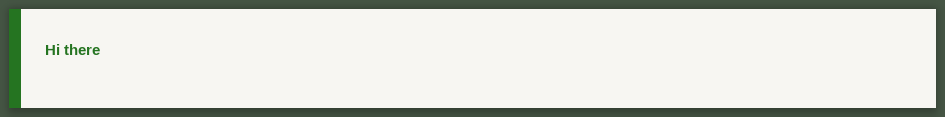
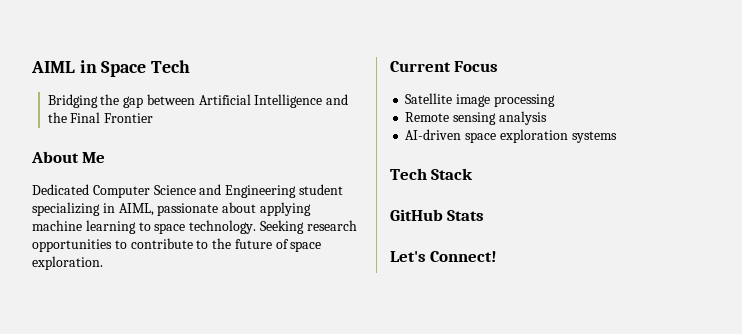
[45,44,101,55] Hi there -> [31,60,191,77] [47,94,349,108] [47,112,154,123] [31,151,106,163] [32,184,343,198] [32,202,311,216] [32,220,357,234] [32,238,322,252] [32,256,103,270] [390,61,499,72] [405,93,555,107] [405,111,547,125] [405,129,617,143] [390,168,474,180] [390,209,485,221] [390,251,498,262] AIML in Space Tech // Bridging the gap between Artificial Intelligence and the Final Frontier // About Me // Dedicated Computer Science and Engineering student specializing in AIML, passionate about applying machine learning to space technology. Seeking research opportunities to contribute to the future of space exploration. // Current Focus // Satellite image processing // Remote sensing analysis // AI-driven space exploration systems // Tech Stack // GitHub Stats // Let's Connect!

